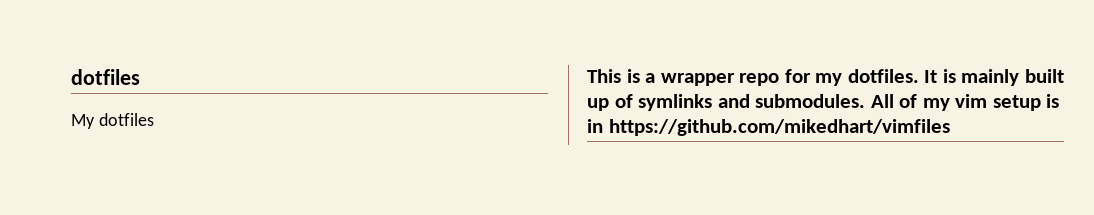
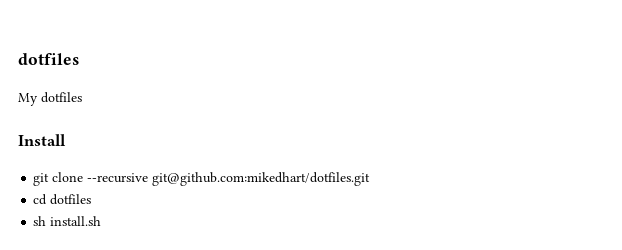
[587,69,1064,86] [587,94,1060,111] [587,119,950,136] This is a wrapper repo for my dotfiles. It is mainly built up of symlinks and submodules. All of my vim setup is in https://github.com/mikedhart/vimfiles -> [18,134,66,146] [33,172,371,186] [33,194,92,205] [33,216,102,226] Install // git clone --recursive git@github.com:mikedhart/dotfiles.git // cd dotfiles // sh install.sh

